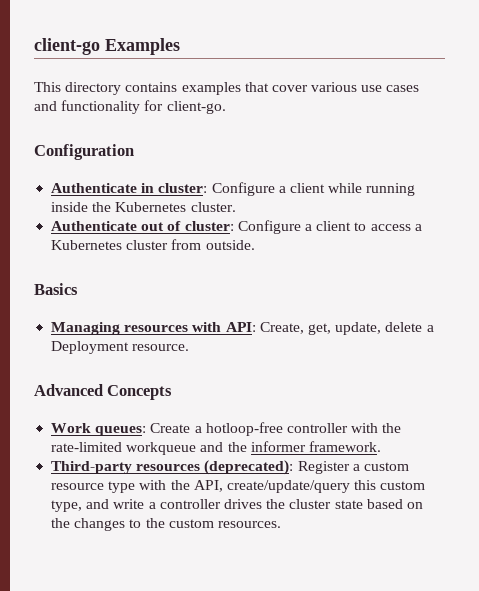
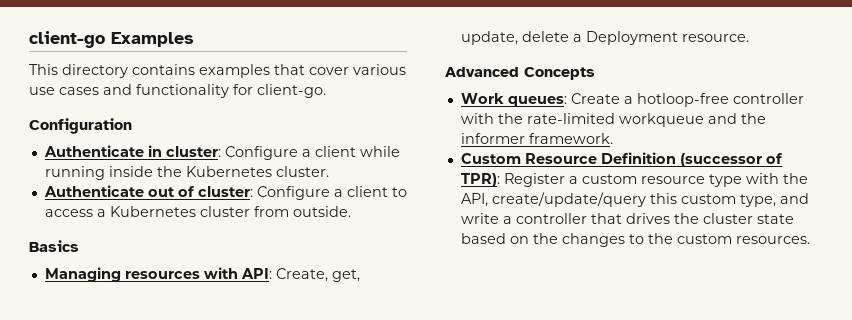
[51,460,294,475] Third-party resources (deprecated): -> [460,152,783,167] [460,173,500,187] Custom Resource Definition (successor of TPR):
(221, 504) none -> [590,213,622,224] that

